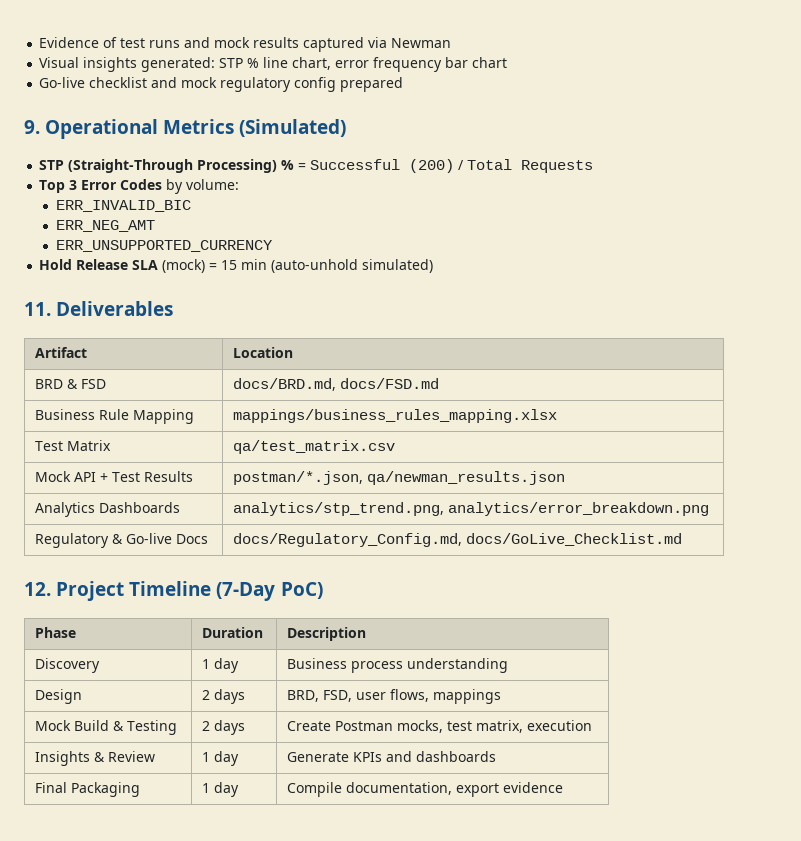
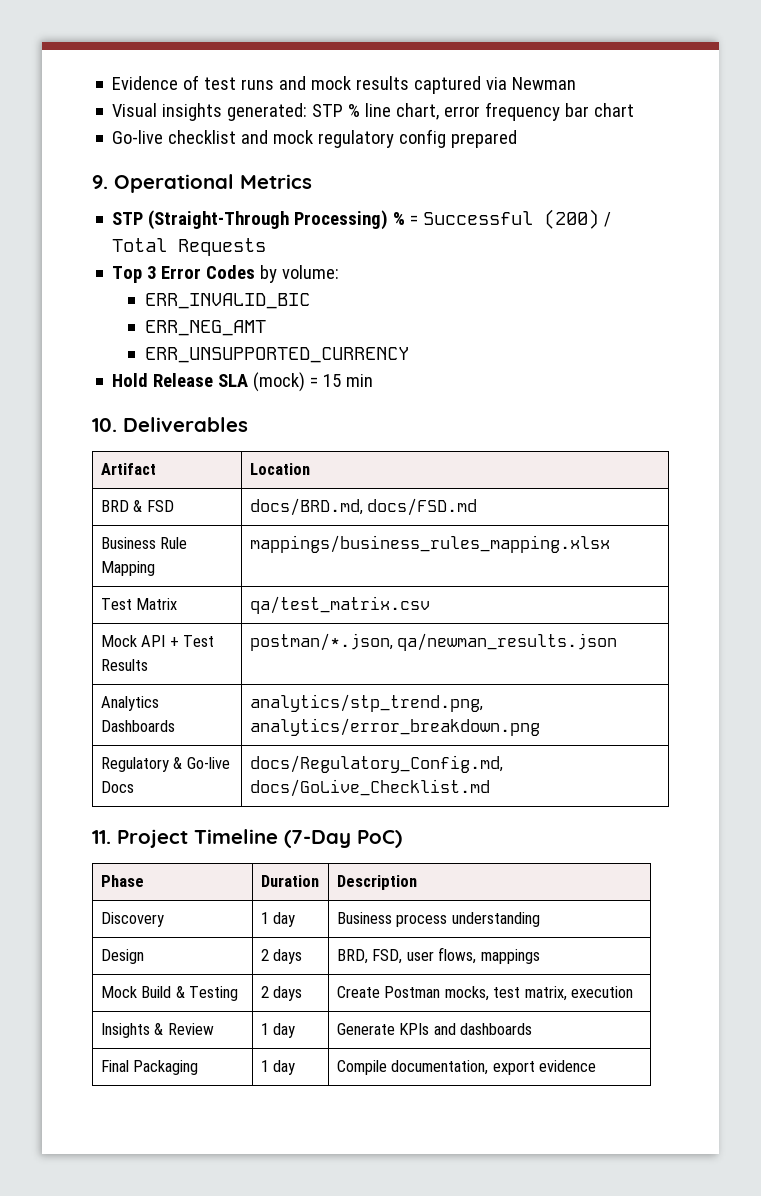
[239,119,347,137] (Simulated) -> (312, 181) none
[271,259,434,273] [24,302,51,316] (auto-unhold simulated) // 11. -> [92,418,117,432] // 10.
[24,582,51,596] 12. -> [92,830,111,844] 11.

